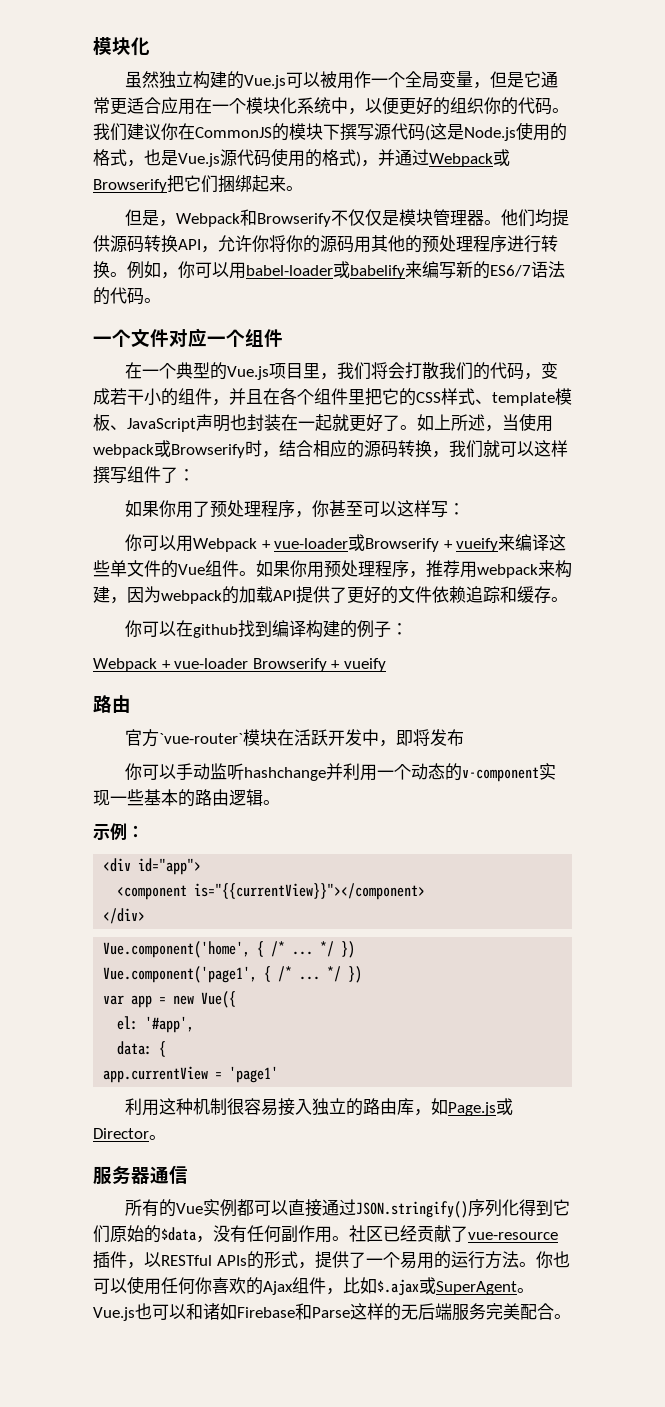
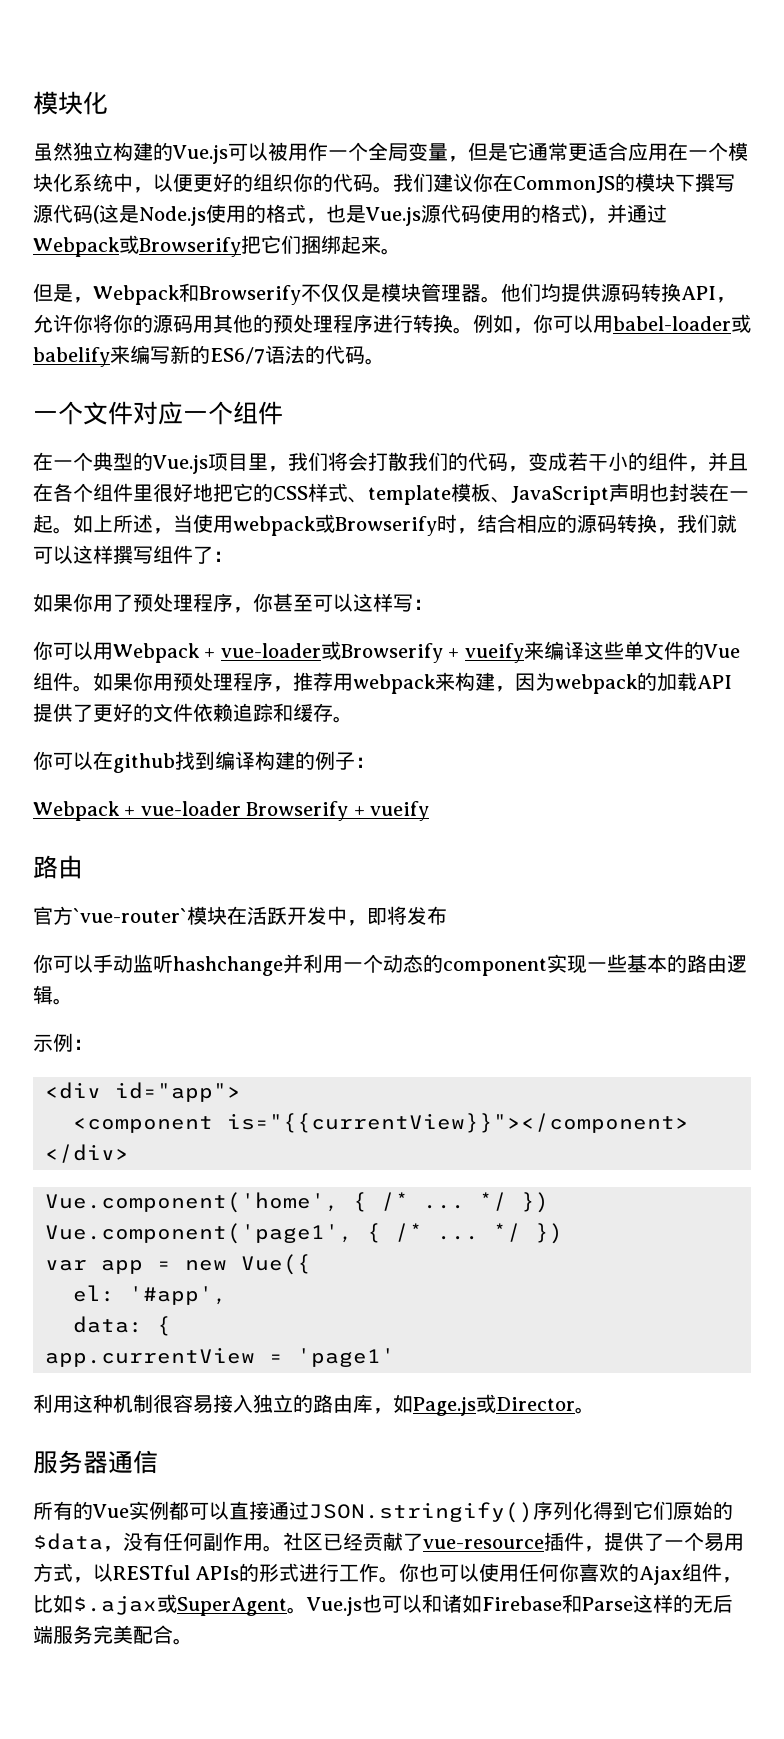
(365, 397) none -> [153,483,213,502] 很好地
[332,414,400,432] 就更好了 -> (53, 523) none
[462,767,540,782] v-component -> [443,958,547,976] component
[144,1251,519,1269] 以RESTful APIs的形式，提供了一个易用的运行方法 -> [604,1532,744,1552] [33,1563,380,1583] 提供了一个易用方式，以RESTful APIs的形式进行工作

